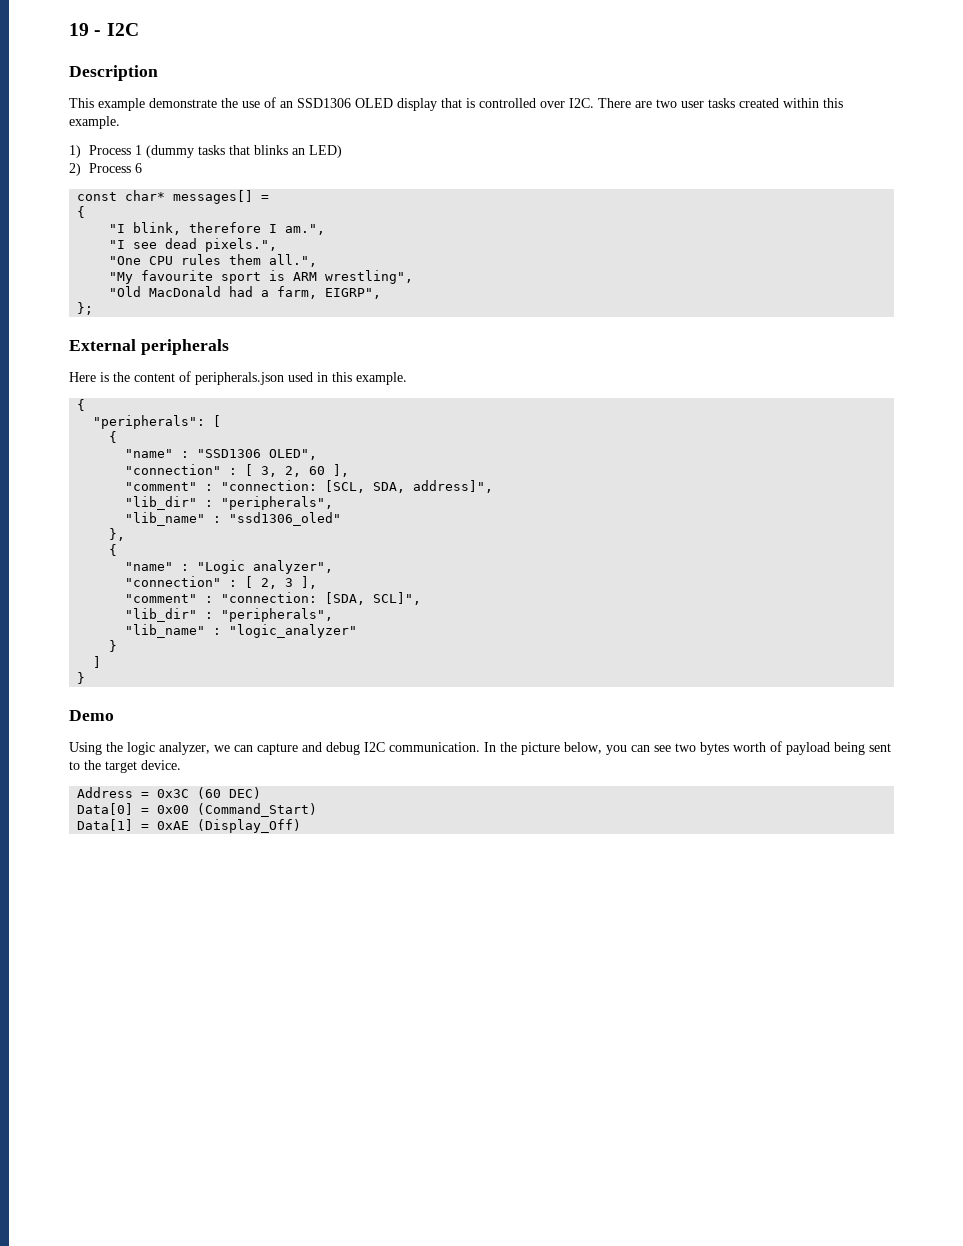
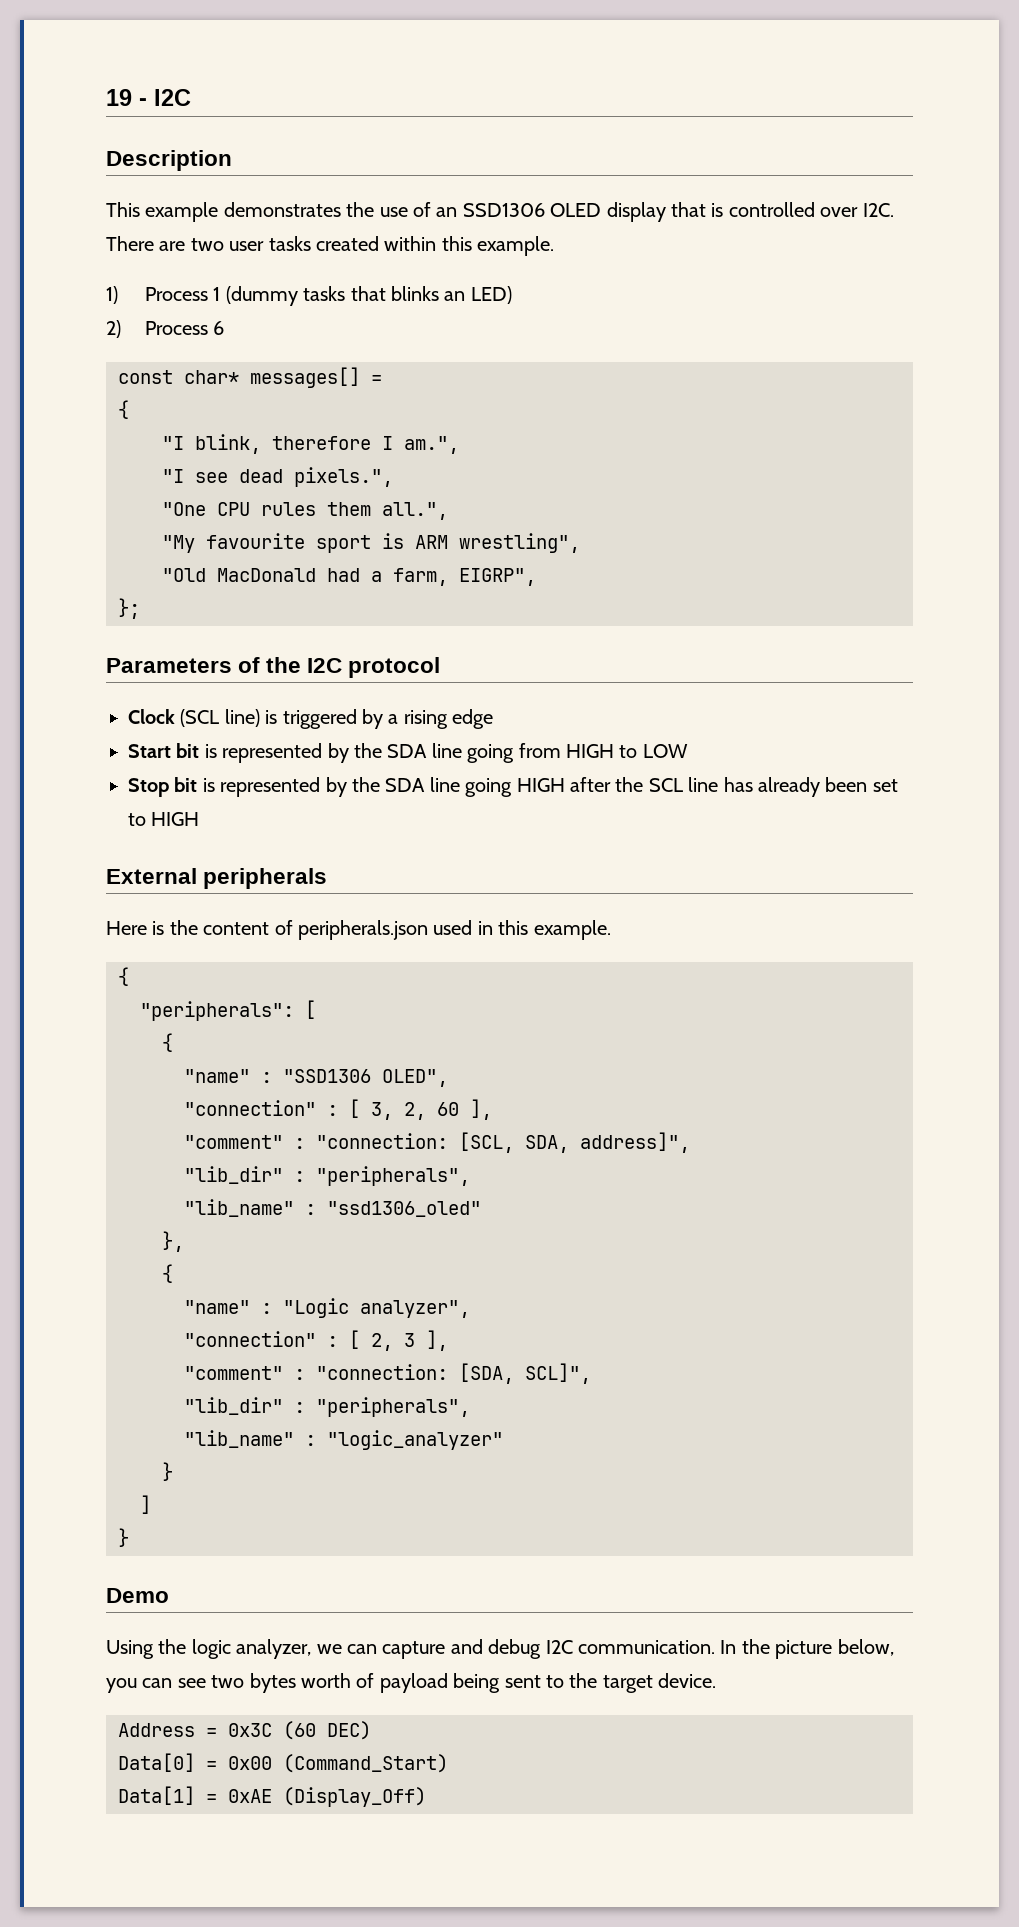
[149,98,217,108] demonstrate -> [223,202,341,217] demonstrates
(94, 308) none -> [106,657,441,678] [128,709,494,729] [128,743,688,763] [128,777,898,797] [128,812,200,826] // Parameters of the I2C protocol // Clock (SCL line) is triggered by a rising edge // Start bit is represented by the SDA line going from HIGH to LOW // Stop bit is represented by the SDA line going HIGH after the SCL line has already been set to HIGH

